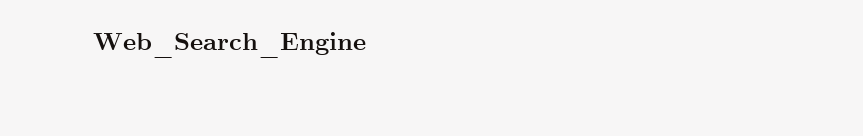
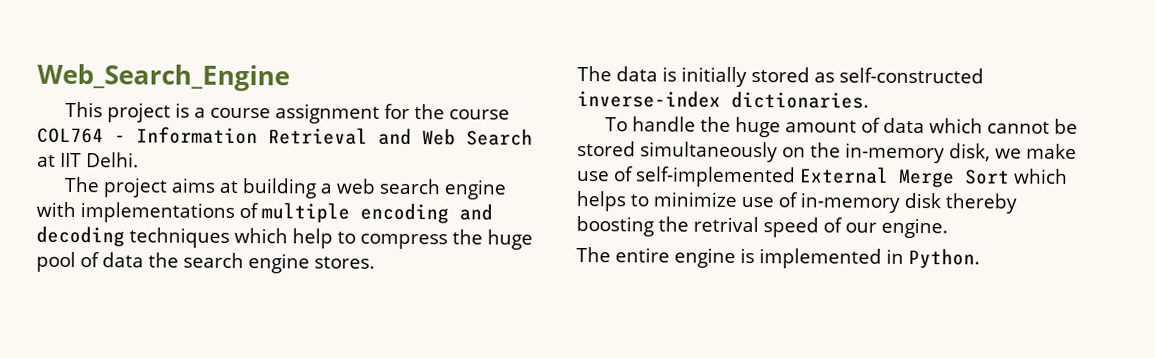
(366, 45) none -> [64,101,510,124] [37,126,533,146] [37,152,139,168] [63,176,506,200] [36,201,493,224] [36,225,533,250] [36,251,375,274] [577,65,984,88] [577,89,869,109] [604,116,1078,138] [577,140,1077,164] [576,166,1068,188] [576,190,1017,214] [576,215,948,239] [576,246,980,269] // This project is a course assignment for the course COL764 - Information Retrieval and Web Search at IIT Delhi. // The project aims at building a web search engine with implementations of multiple encoding and decoding techniques which help to compress the huge pool of data the search engine stores. // The data is initially stored as self-constructed inverse-index dictionaries. // To handle the huge amount of data which cannot be stored simultaneously on the in-memory disk, we make use of self-implemented External Merge Sort which helps to minimize use of in-memory disk thereby boosting the retrival speed of our engine. // The entire engine is implemented in Python.

